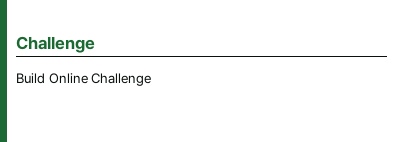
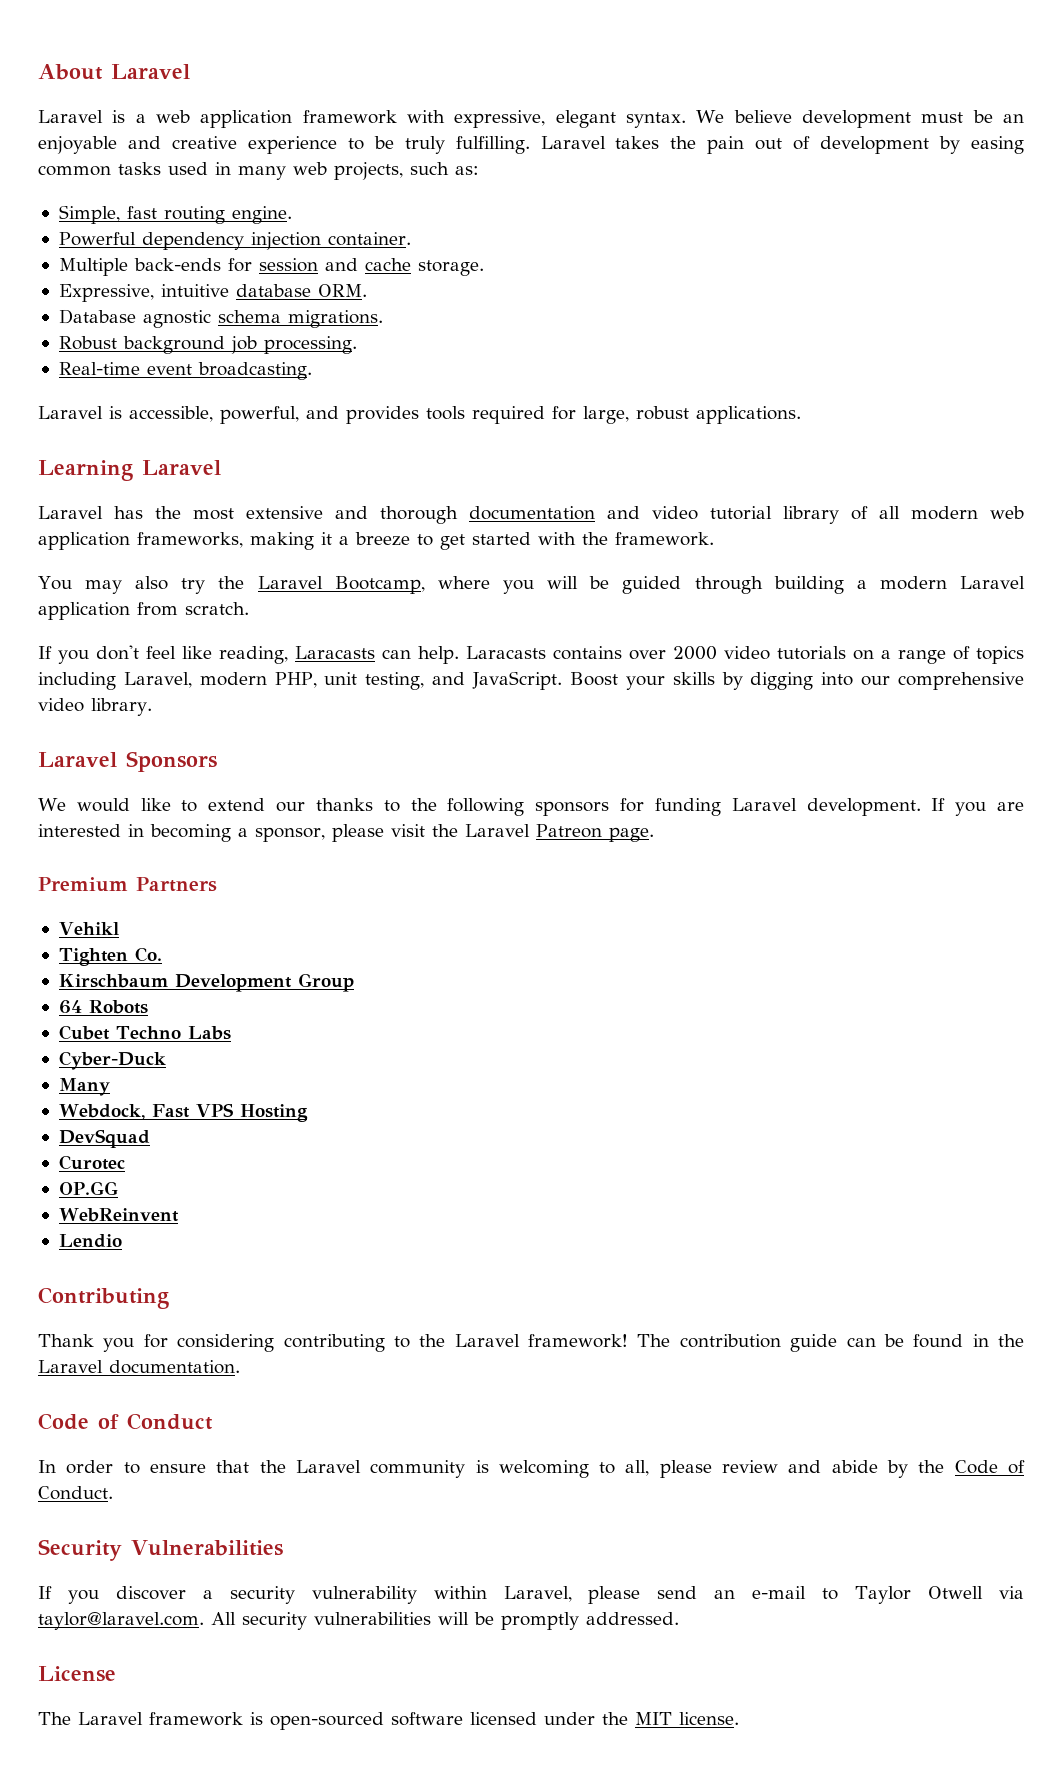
[16,36,95,53] [16,73,152,86] Challenge // Build Online Challenge -> [38,64,190,80] [38,110,1025,128] [38,136,1024,154] [38,162,479,180] [58,205,292,224] [58,232,411,250] [58,258,484,276] [58,284,367,302] [58,309,383,328] [58,336,357,354] [58,362,312,380] [38,406,801,424] [38,460,221,481] [38,506,1024,524] [38,532,714,550] [38,576,1025,594] [38,602,249,620] [38,645,1024,664] [38,671,1024,690] [38,698,152,716] [38,751,217,772] [38,798,1024,816] [38,824,654,842] [38,877,217,892] [58,922,119,935] [58,947,162,966] [58,973,354,992] [58,1000,148,1014] [58,1025,231,1040] [58,1051,166,1070] [58,1078,110,1096] [58,1103,308,1122] [58,1129,150,1148] [58,1155,125,1170] [58,1181,118,1195] [58,1208,179,1222] [58,1234,122,1248] [38,1287,169,1309] [38,1334,1024,1352] [38,1360,240,1374] [38,1413,213,1430] [38,1460,1025,1478] [38,1486,113,1500] [38,1539,283,1561] [38,1586,1025,1604] [38,1612,679,1630] [38,1666,116,1682] [38,1712,739,1730] About Laravel // Laravel is a web application framework with expressive, elegant syntax. We believe development must be an enjoyable and creative experience to be truly fulfilling. Laravel takes the pain out of development by easing common tasks used in many web projects, such as: // Simple, fast routing engine. // Powerful dependency injection container. // Multiple back-ends for session and cache storage. // Expressive, intuitive database ORM. // Database agnostic schema migrations. // Robust background job processing. // Real-time event broadcasting. // Laravel is accessible, powerful, and provides tools required for large, robust applications. // Learning Laravel // Laravel has the most extensive and thorough documentation and video tutorial library of all modern web application frameworks, making it a breeze to get started with the framework. // You may also try the Laravel Bootcamp, where you will be guided through building a modern Laravel application from scratch. // If you don't feel like reading, Laracasts can help. Laracasts contains over 2000 video tutorials on a range of topics including Laravel, modern PHP, unit testing, and JavaScript. Boost your skills by digging into our comprehensive video library. // Laravel Sponsors // We would like to extend our thanks to the following sponsors for funding Laravel development. If you are interested in becoming a sponsor, please visit the Laravel Patreon page. // Premium Partners // Vehikl // Tighten Co. // Kirschbaum Development Group // 64 Robots // Cubet Techno Labs // Cyber-Duck // Many // Webdock, Fast VPS Hosting // DevSquad // Curotec // OP.GG // WebReinvent // Lendio // Contributing // Thank you for considering contributing to the Laravel framework! The contribution guide can be found in the Laravel documentation. // Code of Conduct // In order to ensure that the Laravel community is welcoming to all, please review and abide by the Code of Conduct. // Security Vulnerabilities // If you discover a security vulnerability within Laravel, please send an e-mail to Taylor Otwell via taylor@laravel.com. All security vulnerabilities will be promptly addressed. // License // The Laravel framework is open-sourced software licensed under the MIT license.

